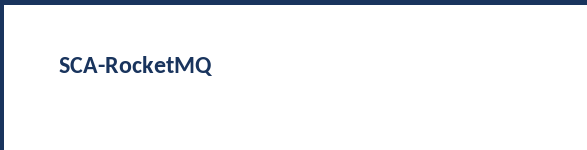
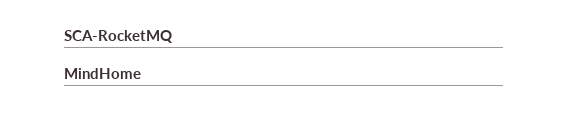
(213, 66) none -> [64,68,141,79] // MindHome

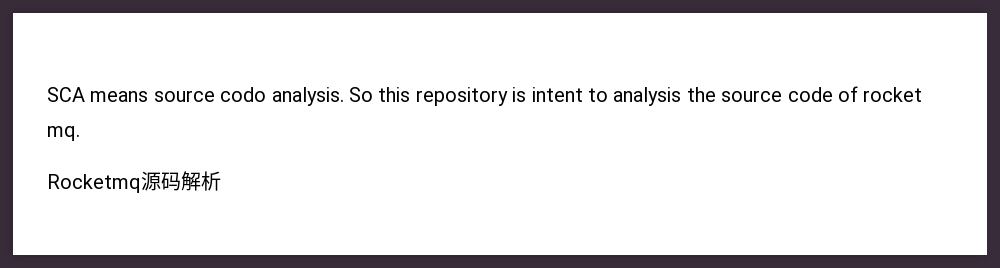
[64,30,173,43] [64,68,141,79] SCA-RocketMQ // MindHome -> [47,86,923,106] [47,126,80,141] [47,171,221,193] SCA means source codo analysis. So this repository is intent to analysis the source code of rocket mq. // Rocketmq源码解析

